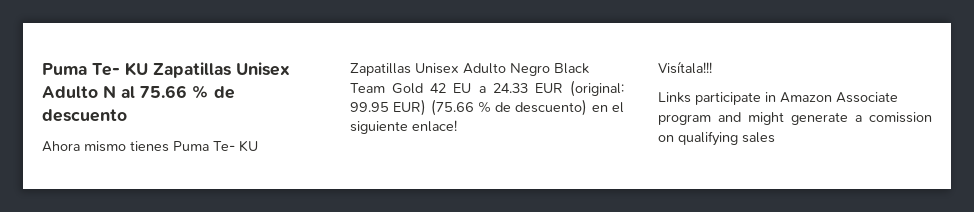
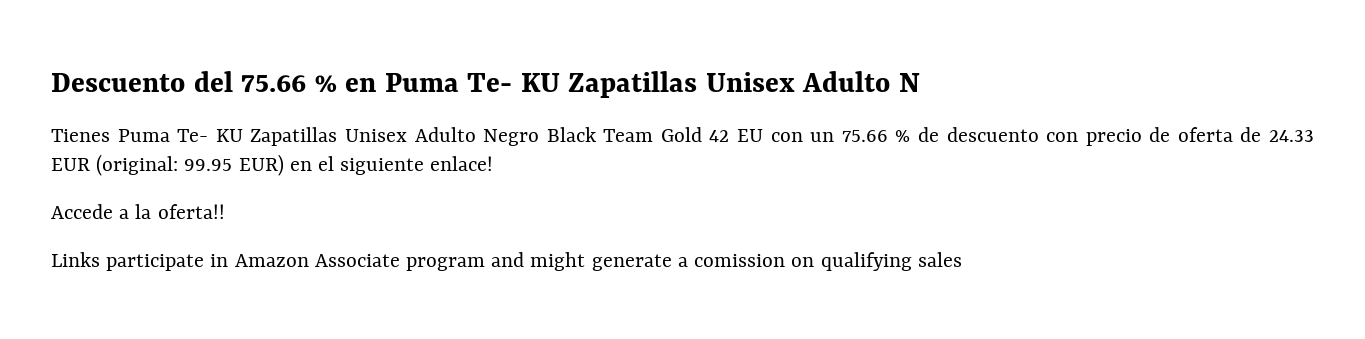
(42, 69) none -> [51,71,377,92] Descuento del 75.66 % en
[121,85,235,99] [42,109,127,122] [42,141,169,152] al 75.66 % de descuento // Ahora mismo tienes -> [51,129,110,142] // Tienes
[478,86,486,93] a -> [770,127,1262,146] con un 75.66 % de descuento con precio de oferta de
[430,99,588,116] (75.66 % de descuento) -> (284, 165) none
[658,61,712,74] Visítala!!! -> [51,204,225,219] Accede a la oferta!!

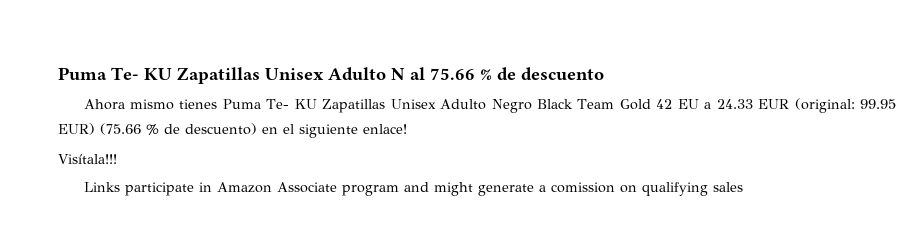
[51,71,377,92] Descuento del 75.66 % en -> (58, 74) none
[51,129,110,142] // Tienes -> [410,67,604,81] [83,99,218,110] al 75.66 % de descuento // Ahora mismo tienes
[770,127,1262,146] con un 75.66 % de descuento con precio de oferta de -> [704,102,712,109] a
(284, 165) none -> [100,123,257,135] (75.66 % de descuento)
[51,204,225,219] Accede a la oferta!! -> [58,154,117,164] Visítala!!!

